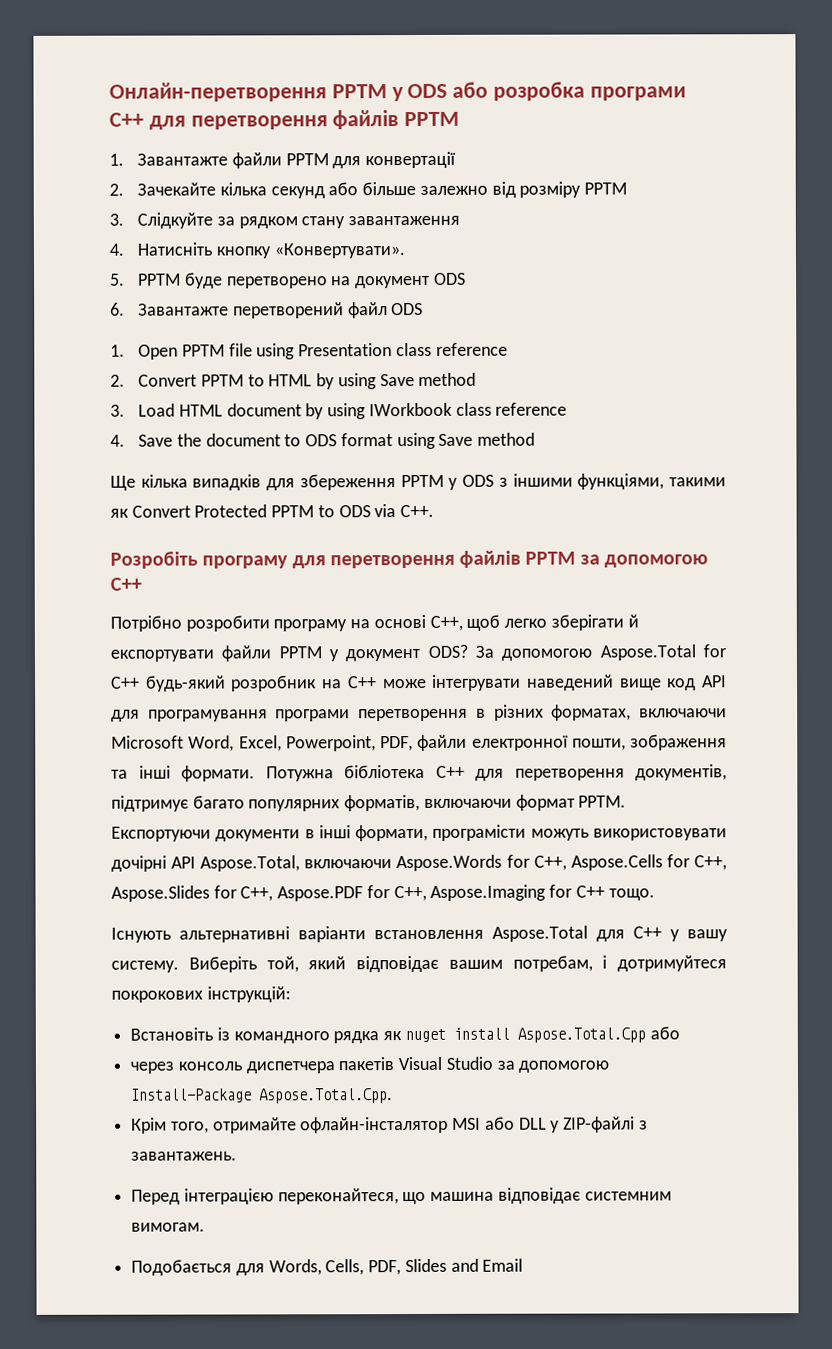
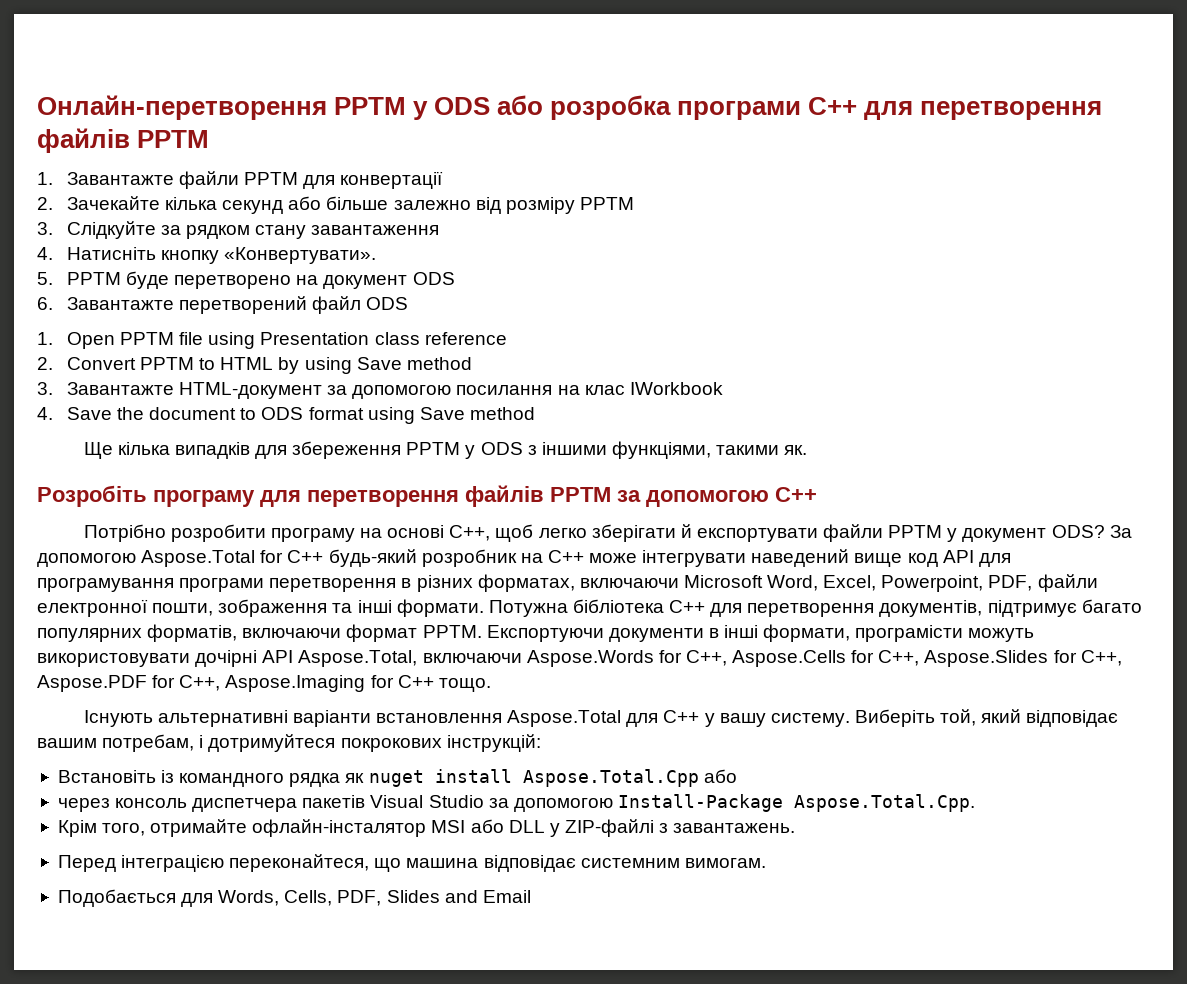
[138,403,367,420] Load HTML document by using -> [66,382,625,399] Завантажте HTML-документ за допомогою посилання на клас
[455,402,568,416] class reference -> (723, 388) none
[110,504,435,518] як Convert Protected PPTM to ODS via C++. -> [784,445,808,455] як.

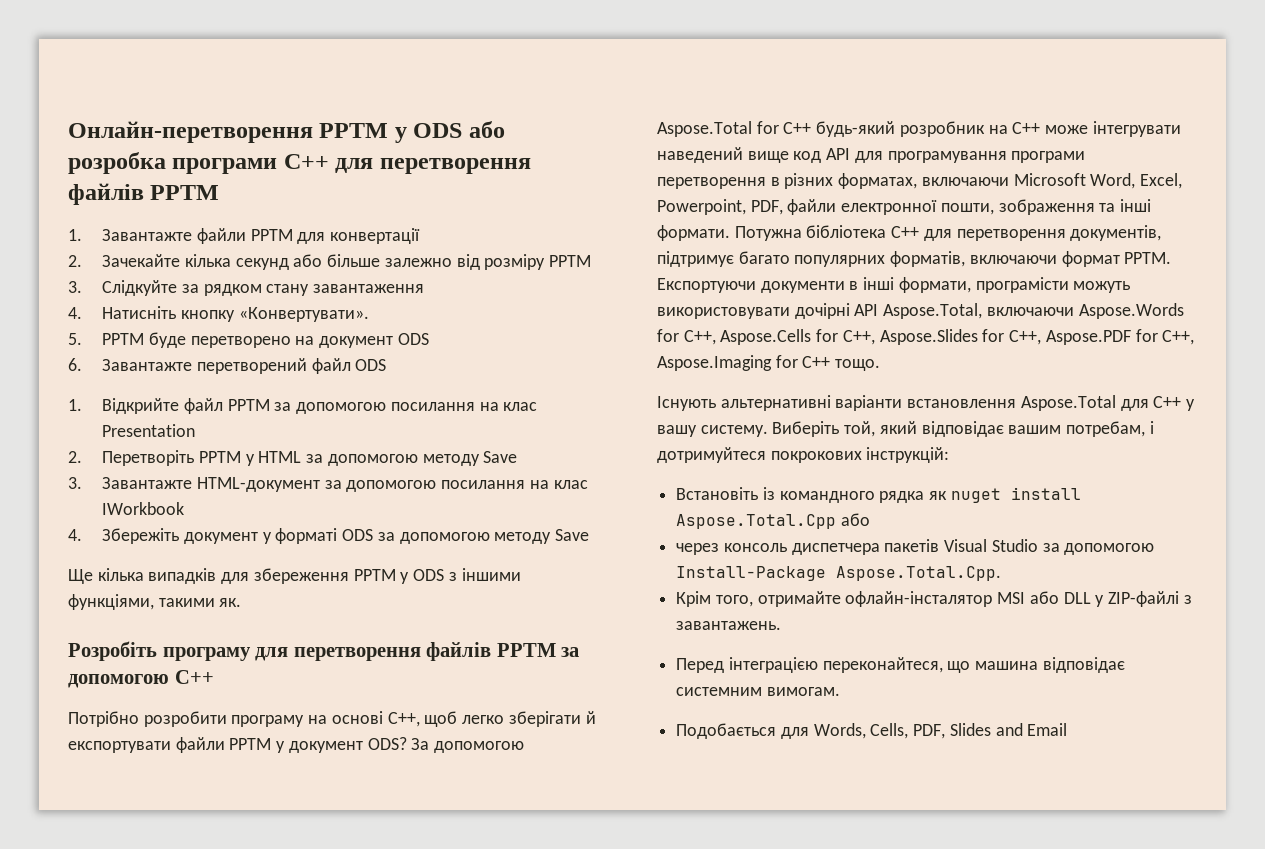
[66,332,256,349] Open PPTM file using -> [102,398,538,414] Відкрийте файл PPTM за допомогою посилання на клас
[374,332,507,345] [37,357,472,374] class reference // 2. Convert PPTM to HTML by using Save method -> [68,450,518,466] // 2. Перетворіть PPTM у HTML за допомогою методу Save
[66,407,535,424] Save the document to ODS format using Save method -> [102,528,590,544] Збережіть документ у форматі ODS за допомогою методу Save

